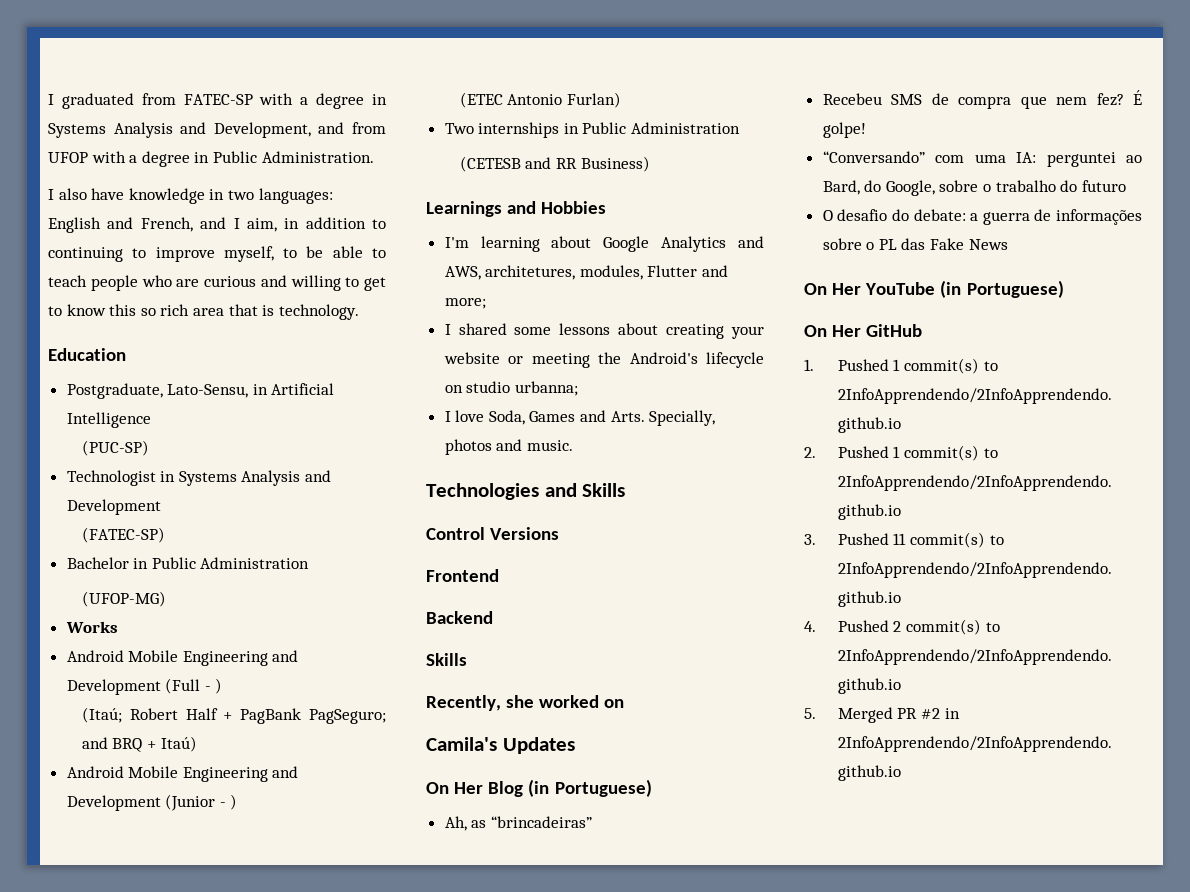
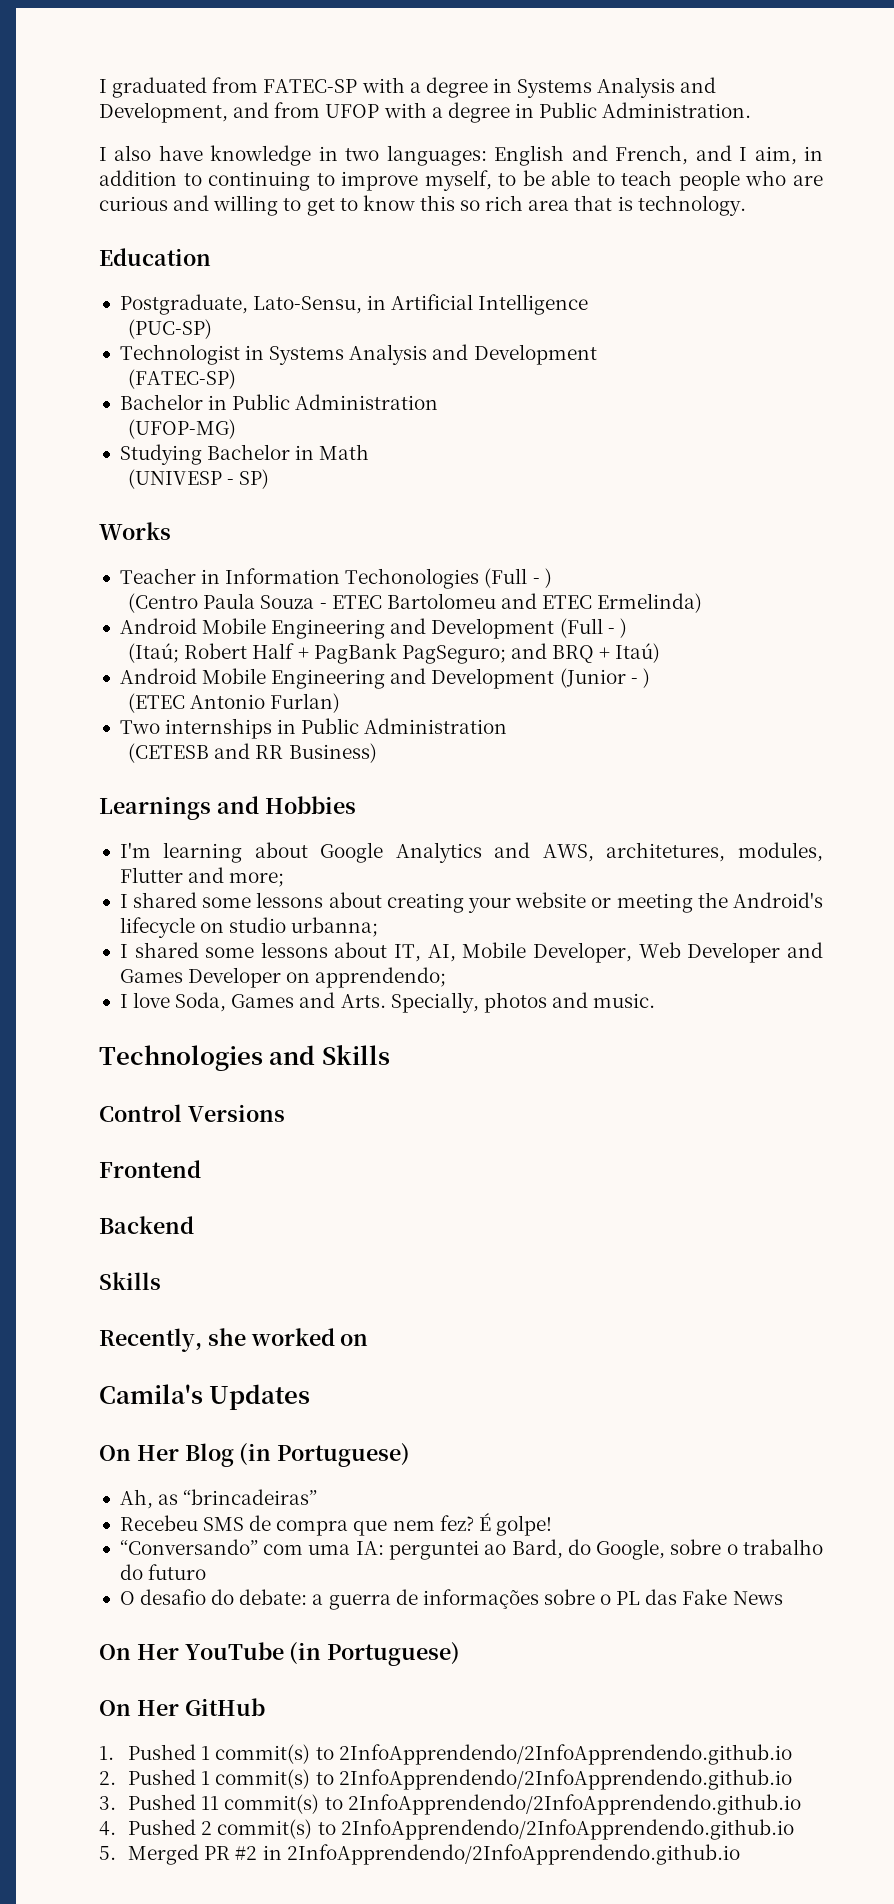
[65,621,118,633] Works -> [119,444,370,465] [128,469,270,489] [99,522,171,540] [119,568,552,589] [128,593,703,613] Studying Bachelor in Math // (UNIVESP - SP) // Works // Teacher in Information Techonologies (Full - ) // (Centro Paula Souza - ETEC Bartolomeu and ETEC Ermelinda)
(578, 388) none -> [119,942,823,963] [119,967,447,988] // I shared some lessons about IT, AI, Mobile Developer, Web Developer and Games Developer on apprendendo;

